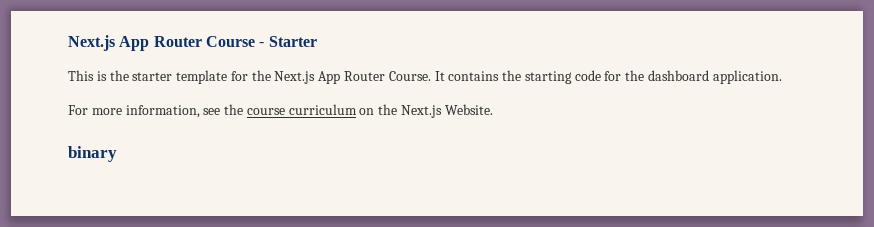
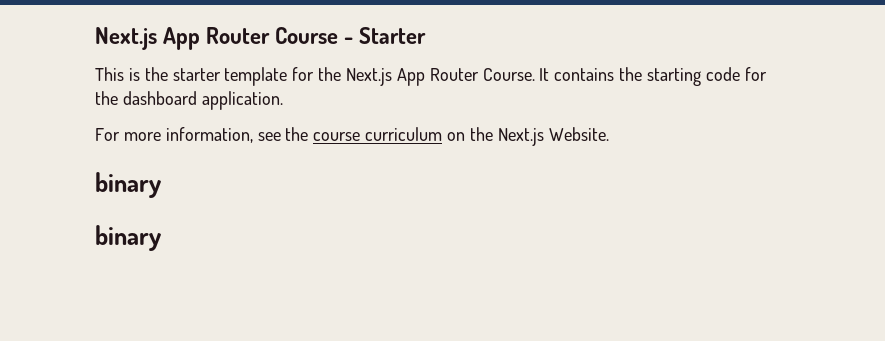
(117, 154) none -> [95,225,161,251] // binary

